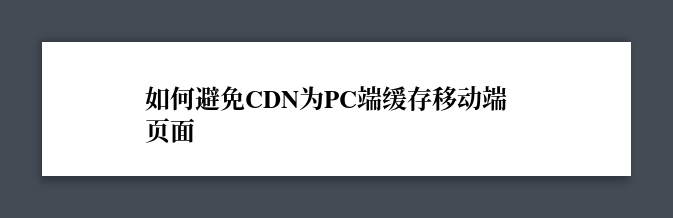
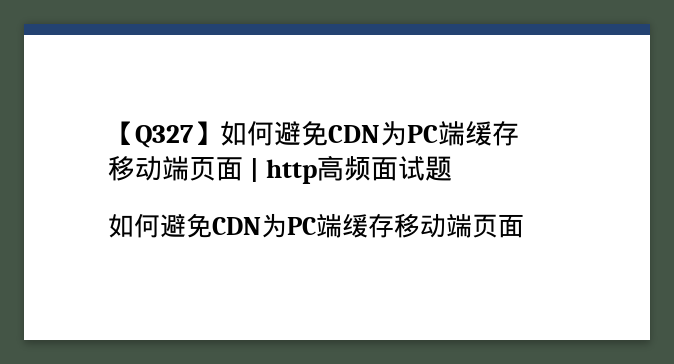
[145,86,507,111] [145,118,195,144] 如何避免CDN为PC端缓存移动端页面 -> [108,121,519,148] [108,155,453,184] [108,213,524,238] 【Q327】如何避免CDN为PC端缓存移动端页面 | http高频面试题 // 如何避免CDN为PC端缓存移动端页面

